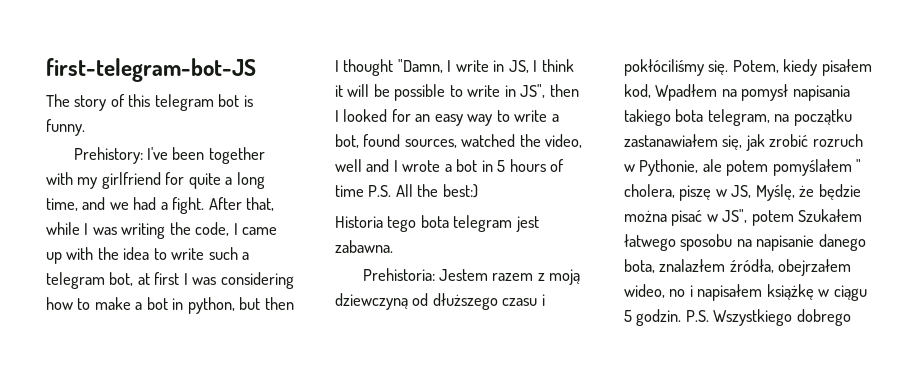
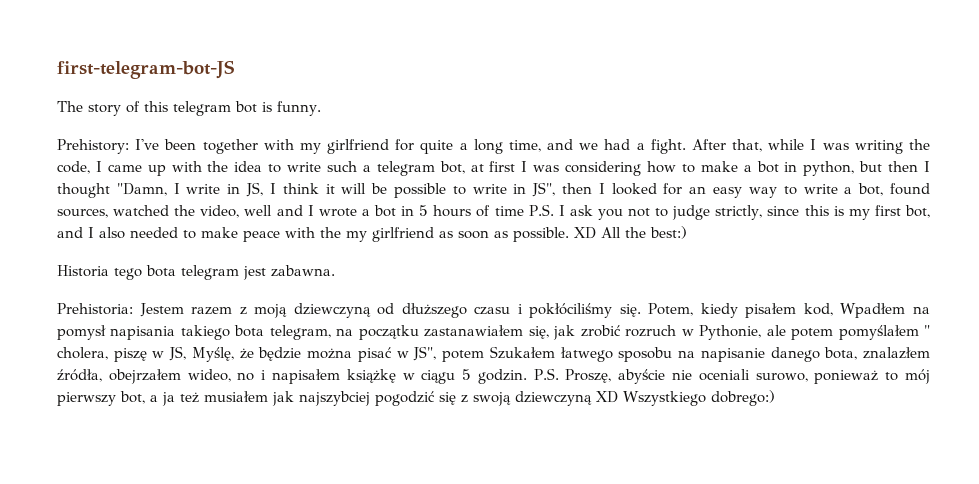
(392, 191) none -> [558,205,931,220] [57,227,596,242] I ask you not to judge strictly, since this is my first bot, and I also needed to make peace with the my girlfriend as soon as possible. XD
[713,309,851,326] Wszystkiego dobrego -> [565,369,930,384] [57,390,775,406] Proszę, abyście nie oceniali surowo, ponieważ to mój pierwszy bot, a ja też musiałem jak najszybciej pogodzić się z swoją dziewczyną XD Wszystkiego dobrego:)

